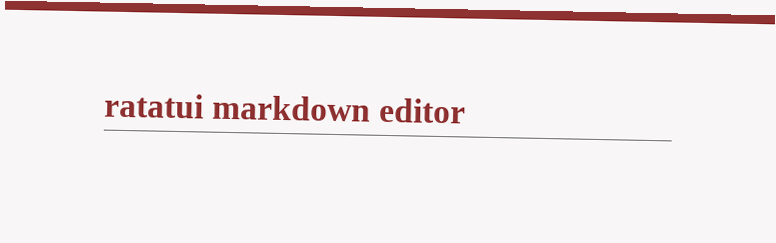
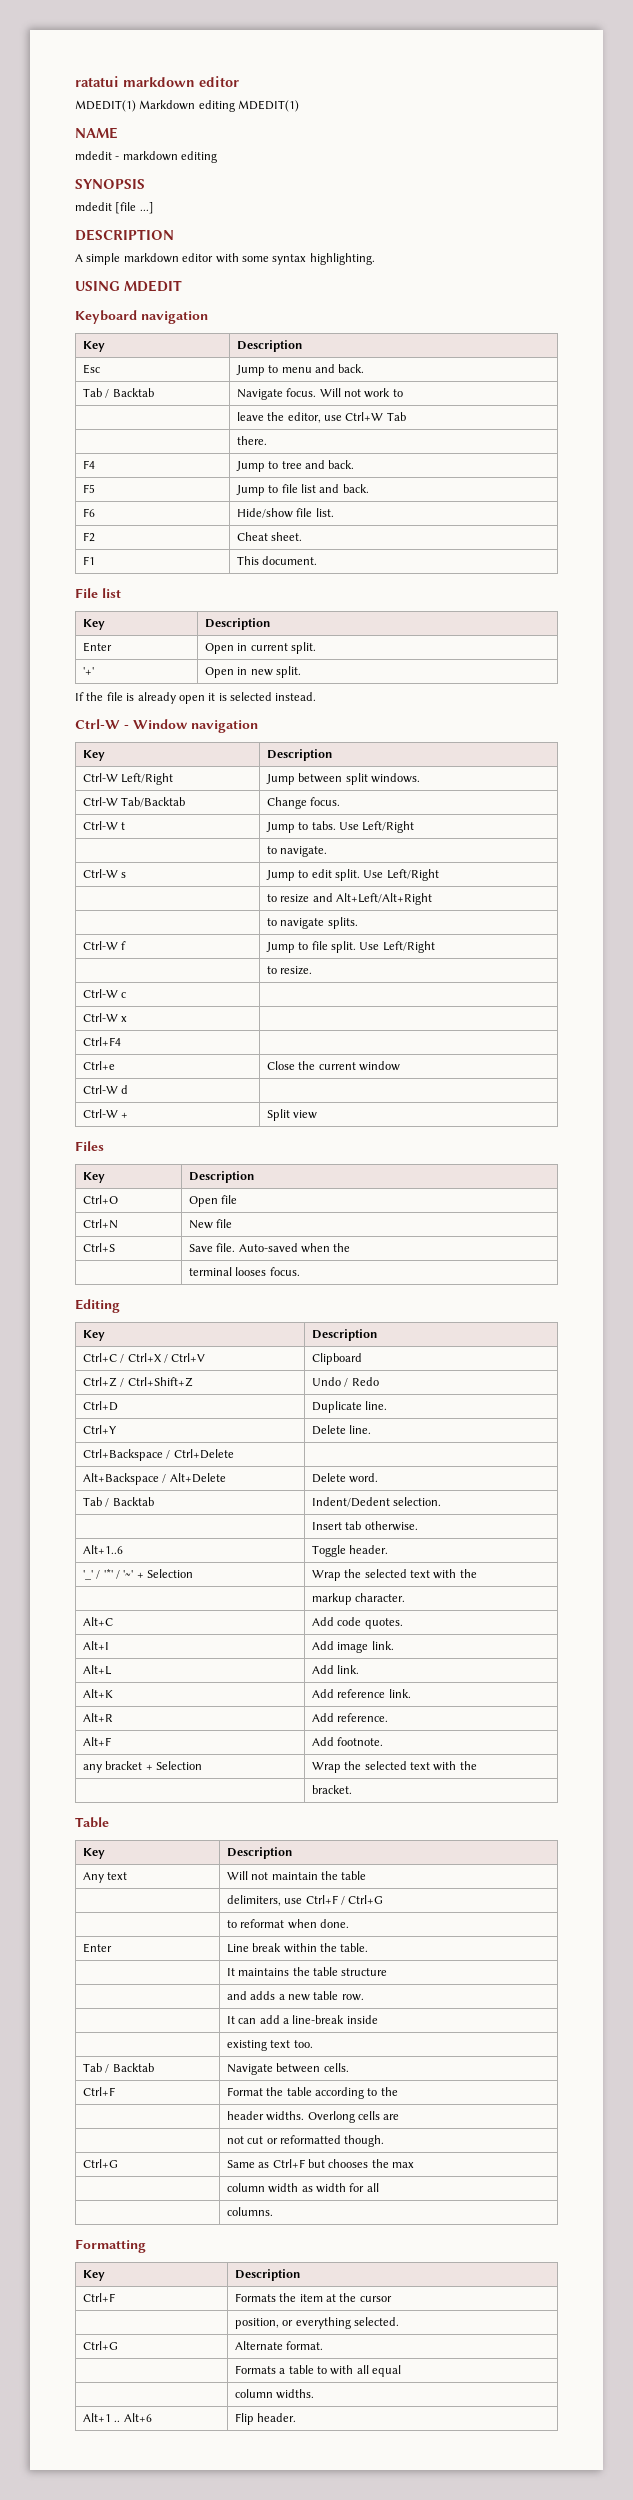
(467, 110) none -> [75,100,300,112] [75,127,118,139] [75,151,218,163] [75,179,145,189] [75,202,154,214] [75,229,174,241] [75,253,375,265] [75,280,182,292] [75,310,208,324] [82,341,105,352] [236,340,303,352] [82,364,100,374] [235,364,365,376] [82,388,154,398] [236,388,403,400] [236,412,406,423] [236,436,267,445] [82,460,95,469] [235,460,355,472] [82,484,95,493] [235,484,369,496] [82,508,95,517] [236,508,334,518] [82,532,95,542] [236,532,303,541] [82,556,95,565] [236,556,318,565] [75,588,121,598] [82,619,105,630] [204,618,271,630] [82,642,112,652] [204,642,317,654] [82,667,94,675] [204,666,302,678] [75,692,317,704] [75,719,258,733] [82,750,105,761] [266,749,333,761] [82,773,174,785] [265,773,421,785] [82,797,186,807] [266,797,341,809] [82,821,126,830] [265,821,415,833] [266,846,328,857] [82,869,127,878] [265,869,439,881] [266,893,433,905] [266,917,358,929] [82,941,127,950] [265,941,435,953] [266,966,313,975] [82,989,127,998] [82,1013,128,1022] [82,1037,121,1046] [82,1061,115,1070] [266,1061,401,1071] [82,1085,129,1094] [82,1109,129,1118] [266,1109,318,1121] [75,1141,104,1151] [82,1172,105,1183] [188,1171,255,1183] [82,1195,118,1204] [188,1195,238,1207] [82,1219,118,1229] [188,1219,233,1229] [82,1243,115,1252] [188,1243,351,1253] [188,1267,300,1276] [75,1299,120,1313] [82,1330,105,1341] [311,1329,378,1341] [82,1353,206,1363] [311,1353,362,1365] [82,1377,193,1387] [311,1377,379,1387] [82,1401,118,1411] [311,1401,388,1413] [82,1425,117,1434] [311,1425,372,1435] [82,1449,234,1461] [82,1473,226,1485] [311,1473,379,1483] [82,1497,154,1507] [311,1497,442,1507] [311,1521,418,1531] [82,1545,123,1554] [311,1545,389,1557] [82,1569,194,1580] [311,1569,477,1581] [311,1593,406,1605] [82,1617,113,1626] [311,1617,403,1629] [82,1641,109,1650] [311,1641,394,1653] [82,1665,112,1675] [311,1665,360,1674] [82,1689,113,1698] [311,1689,411,1698] [82,1713,113,1722] [311,1713,389,1722] [82,1737,111,1746] [311,1737,384,1746] [82,1761,203,1773] [311,1761,477,1773] [311,1785,352,1794] [75,1817,109,1828] [82,1848,105,1859] [226,1847,293,1859] [82,1872,128,1883] [226,1871,367,1880] [226,1895,384,1906] [226,1919,350,1929] [82,1943,112,1953] [226,1943,369,1953] [226,1967,388,1976] [226,1991,364,2001] [226,2015,378,2024] [226,2040,313,2051] [82,2063,154,2073] [226,2063,349,2075] [82,2087,115,2096] [226,2087,398,2099] [226,2111,400,2123] [226,2135,385,2147] [82,2159,118,2168] [226,2159,415,2168] [226,2183,379,2193] [226,2207,273,2216] [75,2239,146,2253] [82,2270,105,2281] [234,2269,301,2281] [82,2293,115,2302] [234,2293,392,2302] [234,2317,400,2329] [82,2341,118,2350] [234,2341,324,2350] [234,2365,402,2377] [234,2389,315,2399] [82,2413,152,2422] [234,2413,297,2425] // MDEDIT(1) Markdown editing MDEDIT(1) // NAME // mdedit - markdown editing // SYNOPSIS // mdedit [file ...] // DESCRIPTION // A simple markdown editor with some syntax highlighting. // USING MDEDIT // Keyboard navigation // Key | Description // Esc | Jump to menu and back. // Tab / Backtab | Navigate focus. Will not work to // | leave the editor, use Ctrl+W Tab // | there. // F4 | Jump to tree and back. // F5 | Jump to file list and back. // F6 | Hide/show file list. // F2 | Cheat sheet. // F1 | This document. // File list // Key | Description // Enter | Open in current split. // '+' | Open in new split. // If the file is already open it is selected instead. // Ctrl-W - Window navigation // Key | Description // Ctrl-W Left/Right | Jump between split windows. // Ctrl-W Tab/Backtab | Change focus. // Ctrl-W t | Jump to tabs. Use Left/Right // | to navigate. // Ctrl-W s | Jump to edit split. Use Left/Right // | to resize and Alt+Left/Alt+Right // | to navigate splits. // Ctrl-W f | Jump to file split. Use Left/Right // | to resize. // Ctrl-W c | // Ctrl-W x | // Ctrl+F4 | // Ctrl+e | Close the current window // Ctrl-W d | // Ctrl-W + | Split view // Files // Key | Description // Ctrl+O | Open file // Ctrl+N | New file // Ctrl+S | Save file. Auto-saved when the // | terminal looses focus. // Editing // Key | Description // Ctrl+C / Ctrl+X / Ctrl+V | Clipboard // Ctrl+Z / Ctrl+Shift+Z | Undo / Redo // Ctrl+D | Duplicate line. // Ctrl+Y | Delete line. // Ctrl+Backspace / Ctrl+Delete | // Alt+Backspace / Alt+Delete | Delete word. // Tab / Backtab | Indent/Dedent selection. // | Insert tab otherwise. // Alt+1..6 | Toggle header. // '_' / '*' / '~' + Selection | Wrap the selected text with the // | markup character. // Alt+C | Add code quotes. // Alt+I | Add image link. // Alt+L | Add link. // Alt+K | Add reference link. // Alt+R | Add reference. // Alt+F | Add footnote. // any bracket + Selection | Wrap the selected text with the // | bracket. // Table // Key | Description // Any text | Will not maintain the table // | delimiters, use Ctrl+F / Ctrl+G // | to reformat when done. // Enter | Line break within the table. // | It maintains the table structure // | and adds a new table row. // | It can add a line-break inside // | existing text too. // Tab / Backtab | Navigate between cells. // Ctrl+F | Format the table according to the // | header widths. Overlong cells are // | not cut or reformatted though. // Ctrl+G | Same as Ctrl+F but chooses the max // | column width as width for all // | columns. // Formatting // Key | Description // Ctrl+F | Formats the item at the cursor // | position, or everything selected. // Ctrl+G | Alternate format. // | Formats a table to with all equal // | column widths. // Alt+1 .. Alt+6 | Flip header.

